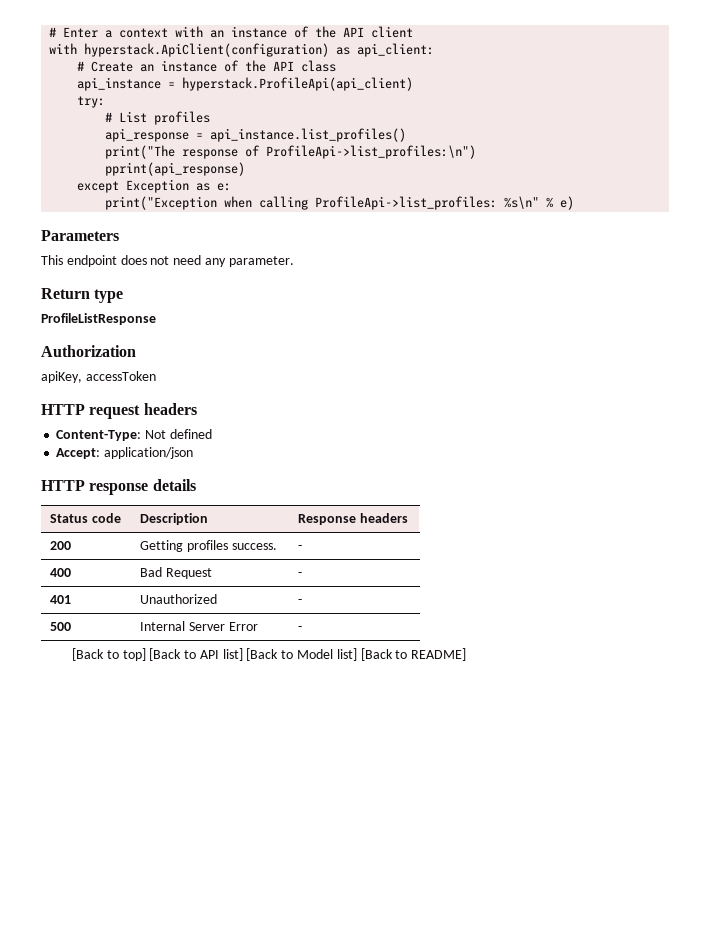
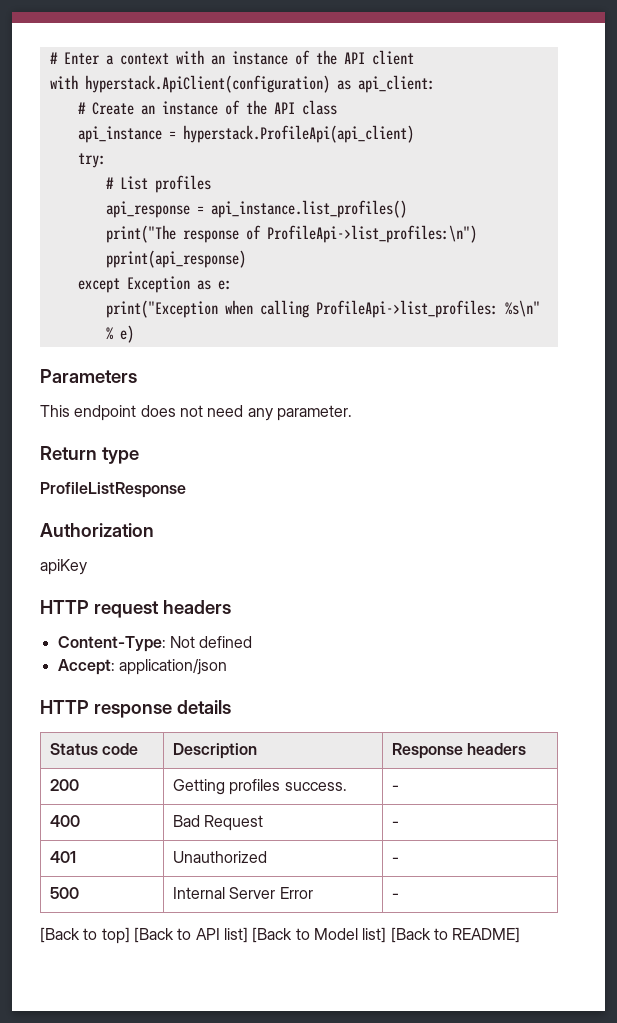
[41,371,156,383] apiKey, accessToken -> [40,559,87,575] apiKey

